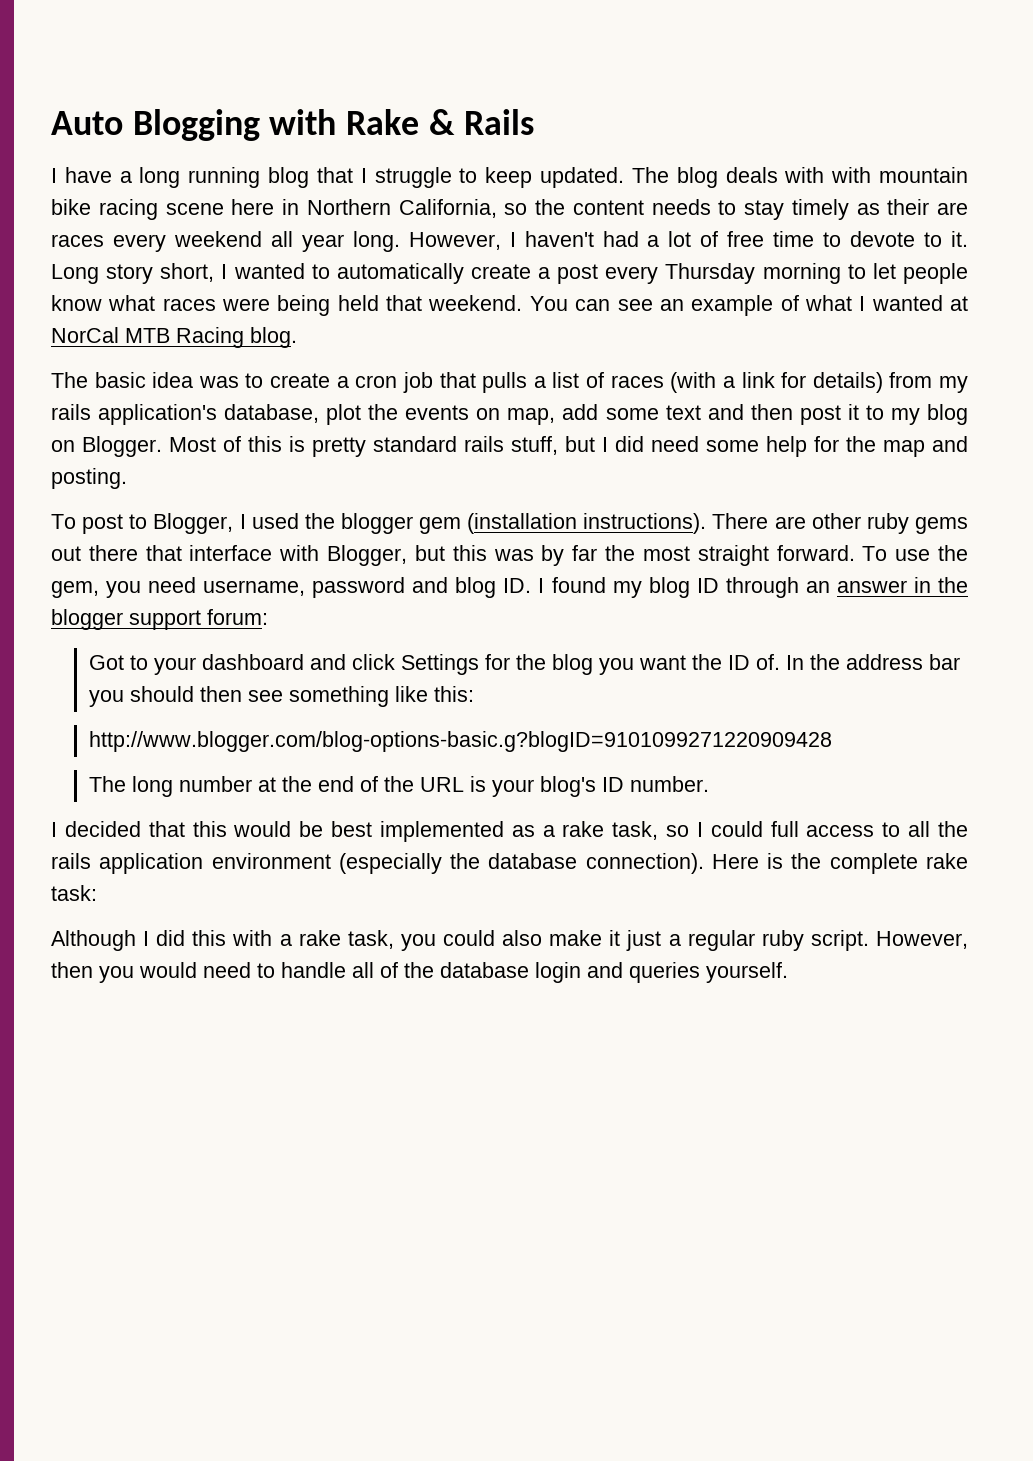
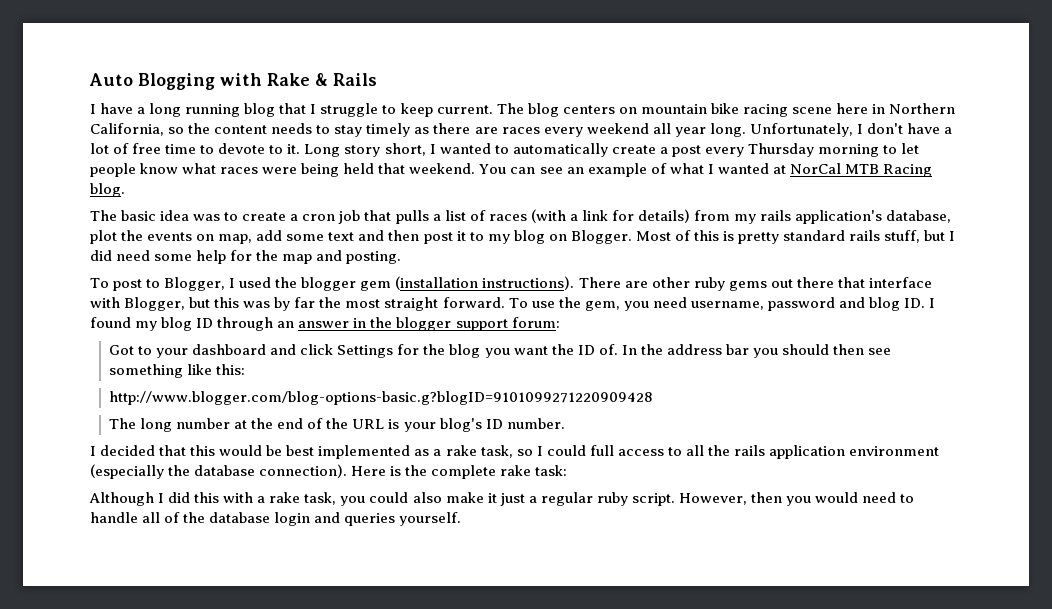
[540,167,625,188] updated. -> [436,105,493,114] current.
[725,167,872,183] deals with with -> [562,105,637,114] centers on
[887,199,930,215] their -> [433,123,471,134] there
[408,231,639,250] However, I haven't had -> [749,123,940,137] Unfortunately, I don't have

